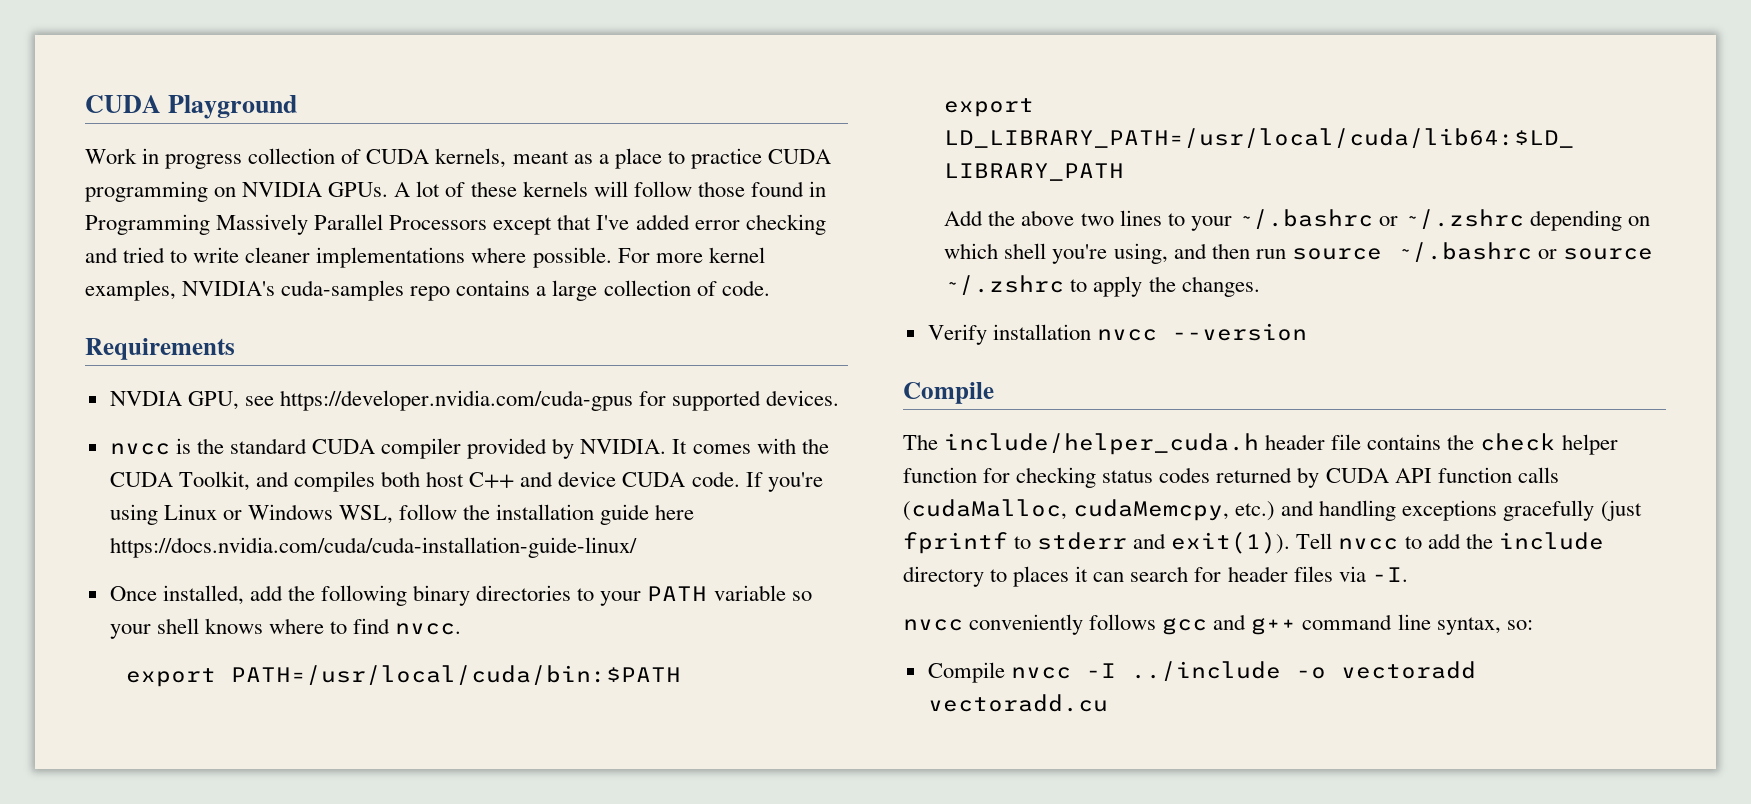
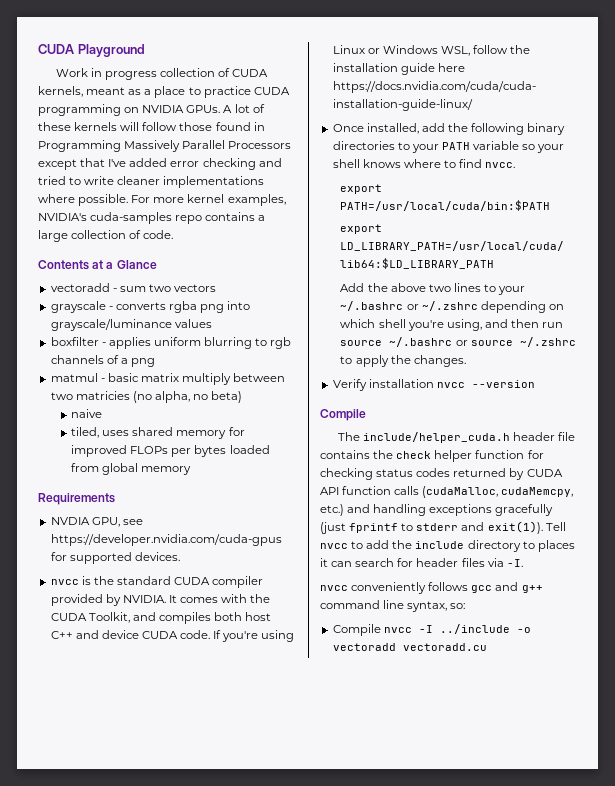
(770, 288) none -> [38,260,157,270] [50,283,217,292] [50,301,251,313] [50,319,212,331] [50,337,292,349] [50,355,155,367] [50,373,286,385] [50,391,243,403] [71,409,103,418] [71,427,245,439] [71,445,270,457] [71,463,192,475] // Contents at a Glance // vectoradd - sum two vectors // grayscale - converts rgba png into grayscale/luminance values // boxfilter - applies uniform blurring to rgb channels of a png // matmul - basic matrix multiply between two matricies (no alpha, no beta) // naive // tiled, uses shared memory for improved FLOPs per bytes loaded from global memory

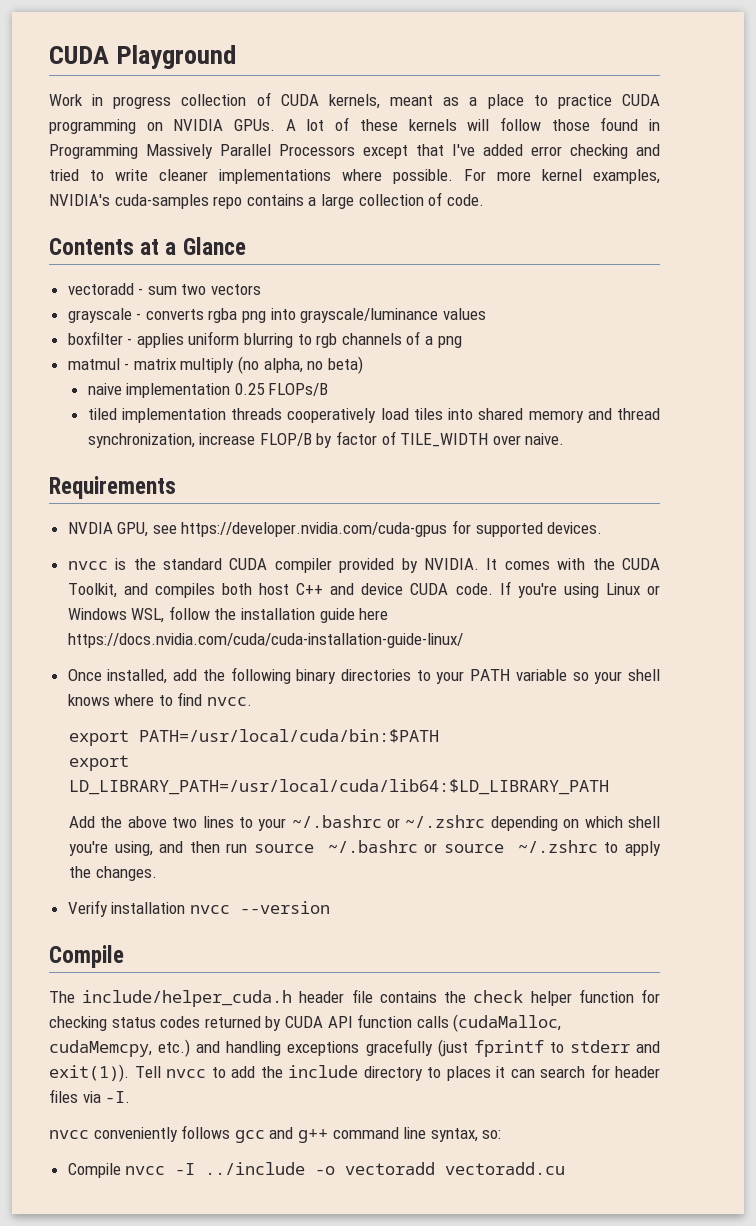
[107,373,139,382] basic -> (130, 366) none
[233,373,286,382] [50,391,130,400] between two matricies -> (235, 365) none
[71,427,245,439] [71,445,270,457] [71,463,192,475] // tiled, uses shared memory for improved FLOPs per bytes loaded from global memory -> [126,383,329,398] [87,408,661,423] [87,431,565,448] implementation 0.25 FLOPs/B // tiled implementation threads cooperatively load tiles into shared memory and thread synchronization, increase FLOP/B by factor of TILE_WIDTH over naive.

